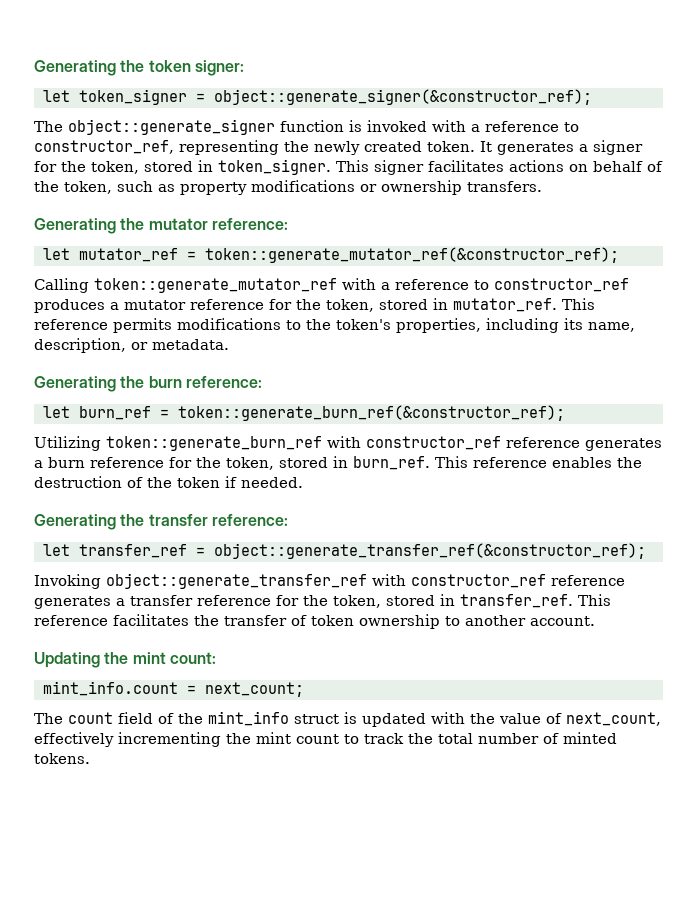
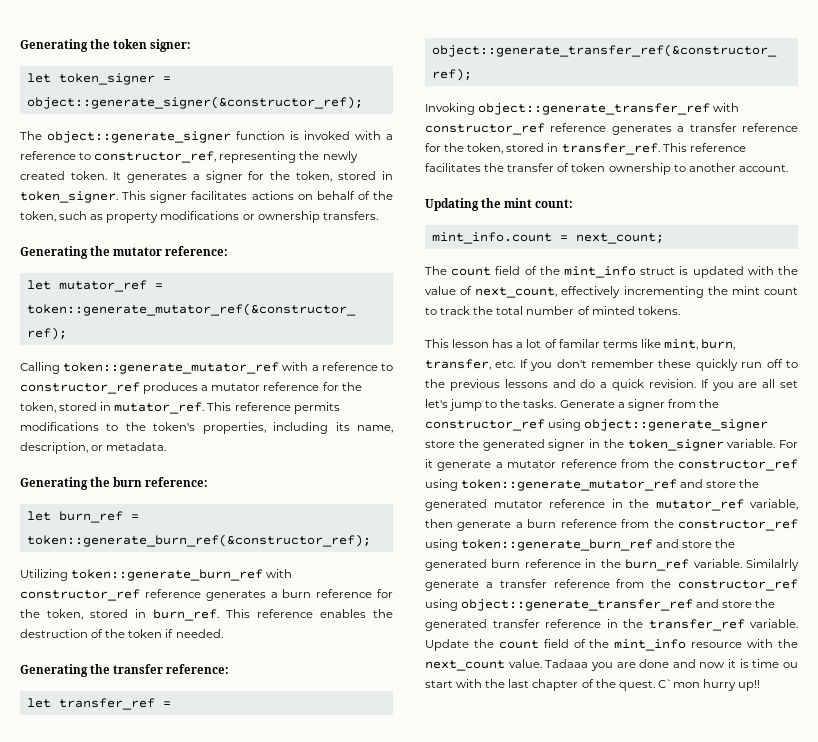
(90, 758) none -> [425,339,736,350] [425,359,798,371] [425,379,798,391] [425,399,719,411] [425,419,769,431] [425,439,798,451] [425,459,798,471] [425,479,760,491] [425,499,798,511] [425,519,798,531] [425,539,736,551] [425,559,799,571] [425,579,798,591] [425,599,776,611] [425,619,798,631] [425,639,798,651] [425,659,798,671] [425,679,761,691] // This lesson has a lot of familar terms like mint, burn, transfer, etc. If you don't remember these quickly run off to the previous lessons and do a quick revision. If you are all set let's jump to the tasks. Generate a signer from the constructor_ref using object::generate_signer store the generated signer in the token_signer variable. For it generate a mutator reference from the constructor_ref using token::generate_mutator_ref and store the generated mutator reference in the mutator_ref variable, then generate a burn reference from the constructor_ref using token::generate_burn_ref and store the generated burn reference in the burn_ref variable. Similalrly generate a transfer reference from the constructor_ref using object::generate_transfer_ref and store the generated transfer reference in the transfer_ref variable. Update the count field of the mint_info resource with the next_count value. Tadaaa you are done and now it is time ou start with the last chapter of the quest. C`mon hurry up!!

